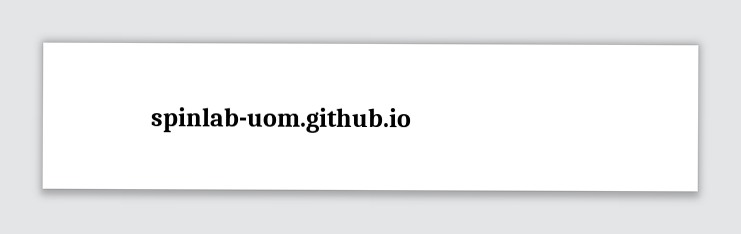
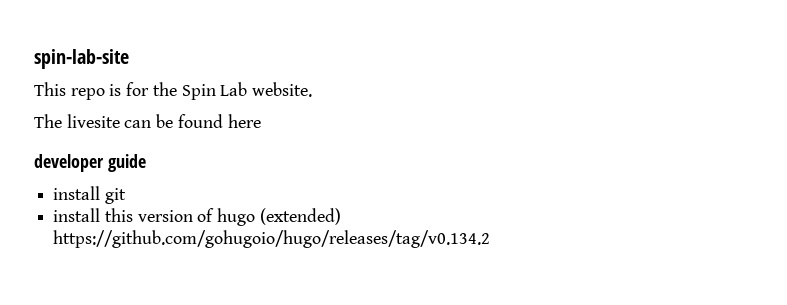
[150,107,412,134] spinlab-uom.github.io -> [34,49,129,69] [34,82,313,100] [34,114,261,128] [34,154,146,172] [53,186,126,204] [53,208,341,226] [53,230,491,248] spin-lab-site // This repo is for the Spin Lab website. // The livesite can be found here // developer guide // install git // install this version of hugo (extended) https://github.com/gohugoio/hugo/releases/tag/v0.134.2

